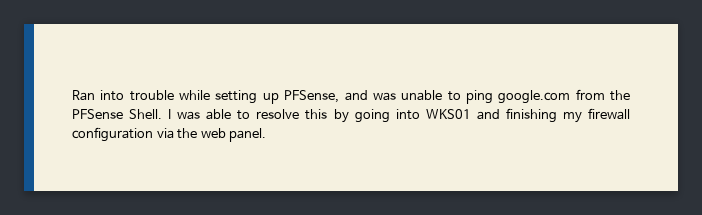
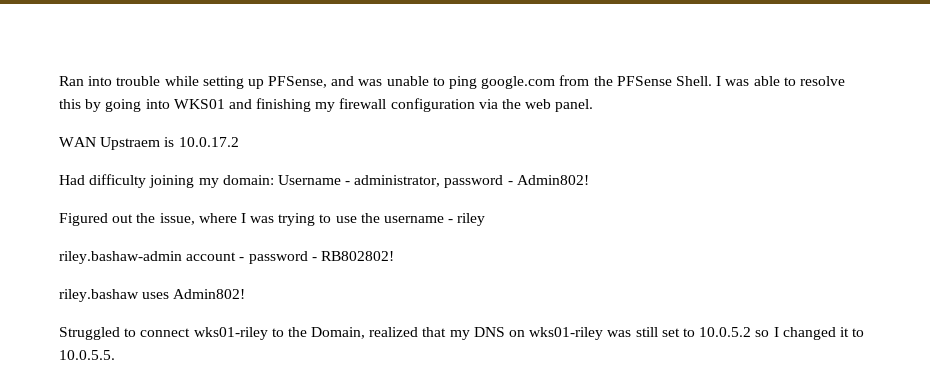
(267, 135) none -> [59,137,239,150] [59,174,589,188] [59,213,486,226] [59,251,394,264] [59,289,246,302] [59,327,865,340] [59,350,115,360] // WAN Upstraem is 10.0.17.2 // Had difficulty joining my domain: Username - administrator, password - Admin802! // Figured out the issue, where I was trying to use the username - riley // riley.bashaw-admin account - password - RB802802! // riley.bashaw uses Admin802! // Struggled to connect wks01-riley to the Domain, realized that my DNS on wks01-riley was still set to 10.0.5.2 so I changed it to 10.0.5.5.

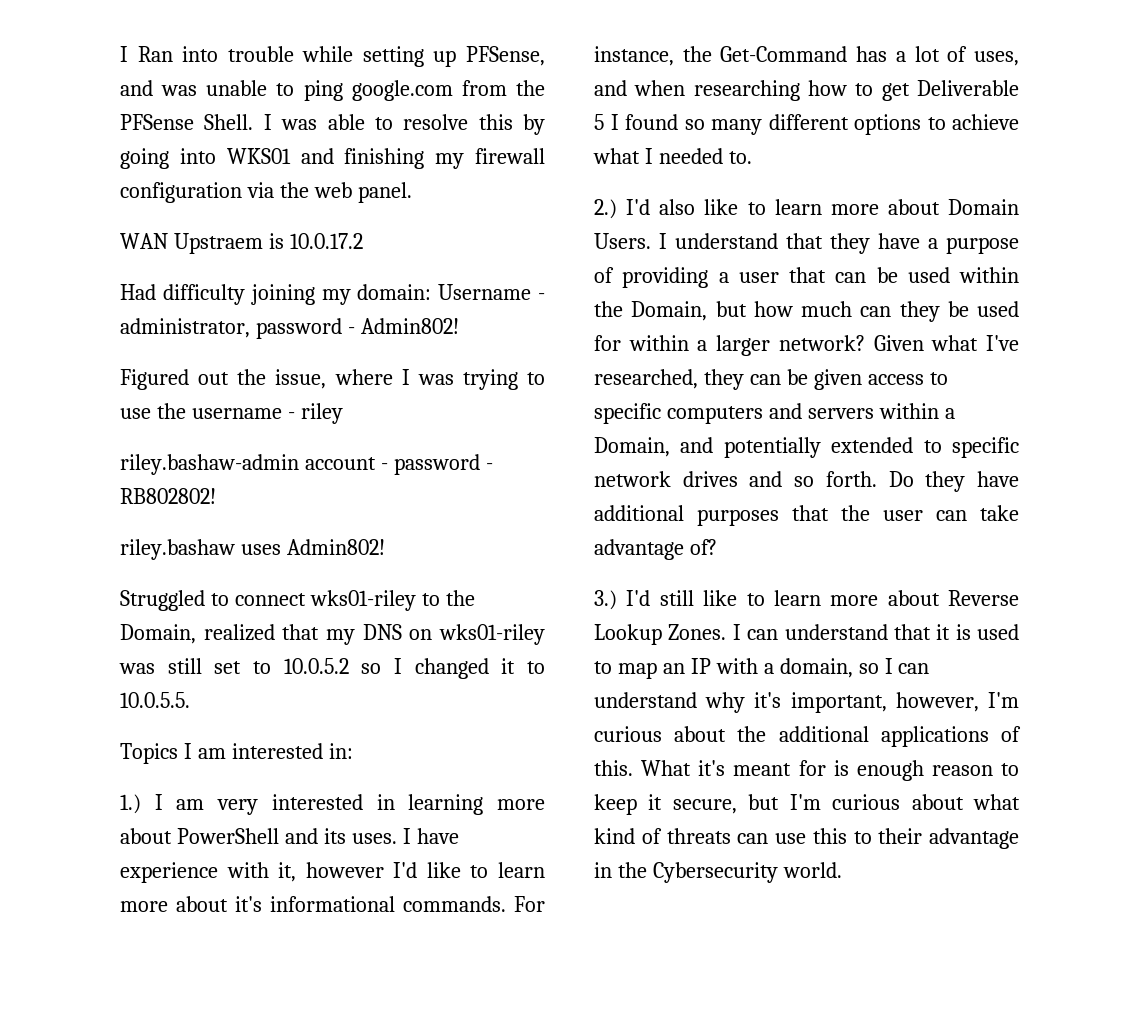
(59, 81) none -> [120,46,128,62] I
(115, 355) none -> [120,743,353,764] [120,794,545,815] [120,828,459,844] [120,862,545,883] [120,896,545,912] [594,46,1019,66] [594,80,1019,101] [594,114,1019,135] [593,148,752,164] [594,199,1019,219] [594,233,1019,254] [594,267,1019,288] [594,301,1019,322] [594,335,1019,356] [594,369,948,390] [594,403,955,424] [594,437,1019,458] [594,471,1019,492] [594,505,1019,526] [594,539,717,560] [594,590,1019,610] [594,624,1019,645] [594,658,930,679] [594,692,1019,713] [594,726,1021,747] [594,760,1019,781] [594,794,1020,815] [594,828,1019,849] [594,862,842,883] // Topics I am interested in: // 1.) I am very interested in learning more about PowerShell and its uses. I have experience with it, however I'd like to learn more about it's informational commands. For instance, the Get-Command has a lot of uses, and when researching how to get Deliverable 5 I found so many different options to achieve what I needed to. // 2.) I'd also like to learn more about Domain Users. I understand that they have a purpose of providing a user that can be used within the Domain, but how much can they be used for within a larger network? Given what I've researched, they can be given access to specific computers and servers within a Domain, and potentially extended to specific network drives and so forth. Do they have additional purposes that the user can take advantage of? // 3.) I'd still like to learn more about Reverse Lookup Zones. I can understand that it is used to map an IP with a domain, so I can understand why it's important, however, I'm curious about the additional applications of this. What it's meant for is enough reason to keep it secure, but I'm curious about what kind of threats can use this to their advantage in the Cybersecurity world.

